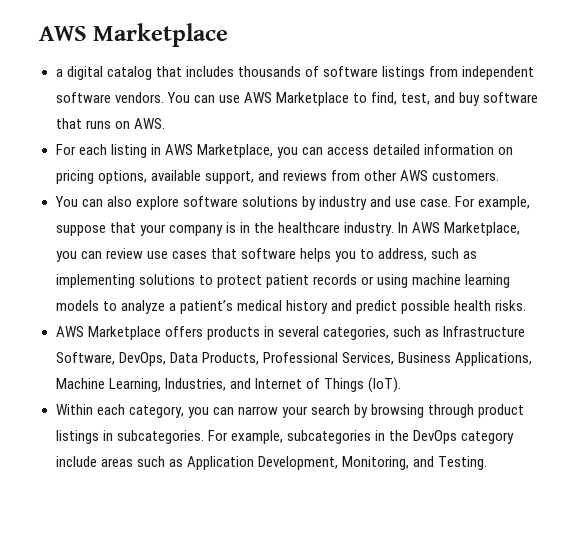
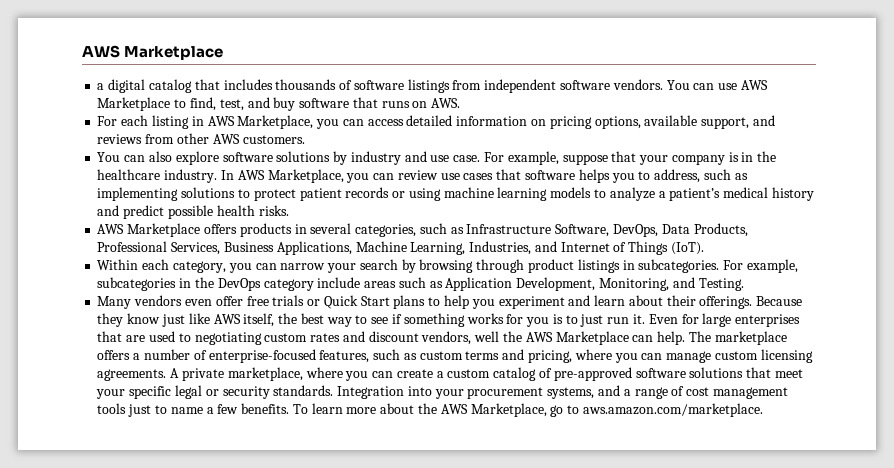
(487, 463) none -> [97,295,803,309] [97,313,801,327] [97,331,787,345] [97,349,813,363] [97,367,803,381] [96,385,788,399] [97,403,763,417] // Many vendors even offer free trials or Quick Start plans to help you experiment and learn about their offerings. Because they know just like AWS itself, the best way to see if something works for you is to just run it. Even for large enterprises that are used to negotiating custom rates and discount vendors, well the AWS Marketplace can help. The marketplace offers a number of enterprise-focused features, such as custom terms and pricing, where you can manage custom licensing agreements. A private marketplace, where you can create a custom catalog of pre-approved software solutions that meet your specific legal or security standards. Integration into your procurement systems, and a range of cost management tools just to name a few benefits. To learn more about the AWS Marketplace, go to aws.amazon.com/marketplace.

